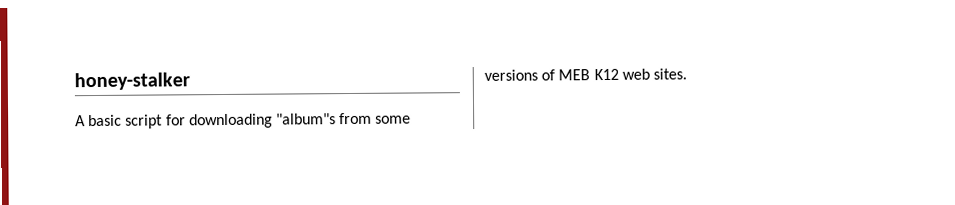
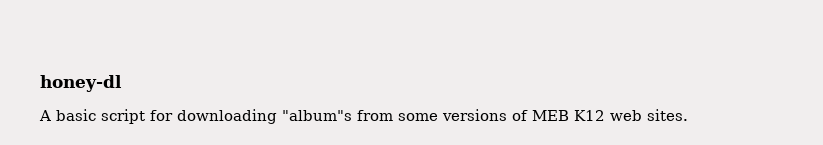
[74,72,190,91] honey-stalker -> [40,75,122,92] honey-dl

